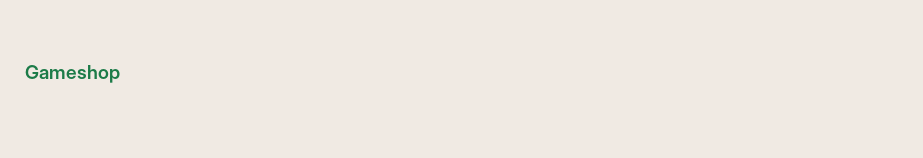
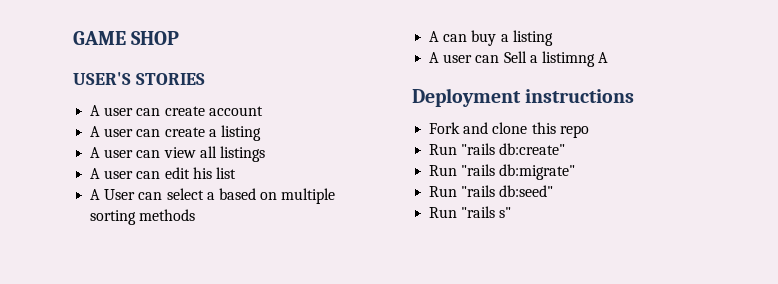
[25,65,120,83] Gameshop -> [73,31,180,45] [73,72,205,85] [90,105,263,116] [90,125,261,141] [90,146,265,162] [90,167,236,179] [90,188,336,204] [90,209,196,225] [429,30,553,46] [429,51,609,67] [412,88,635,107] [429,122,589,138] [429,143,566,155] [429,164,576,180] [429,185,554,197] [429,206,512,218] GAME SHOP // USER'S STORIES // A user can create account // A user can create a listing // A user can view all listings // A user can edit his list // A User can select a based on multiple sorting methods // A can buy a listing // A user can Sell a listimng A // Deployment instructions // Fork and clone this repo // Run "rails db:create" // Run "rails db:migrate" // Run "rails db:seed" // Run "rails s"

